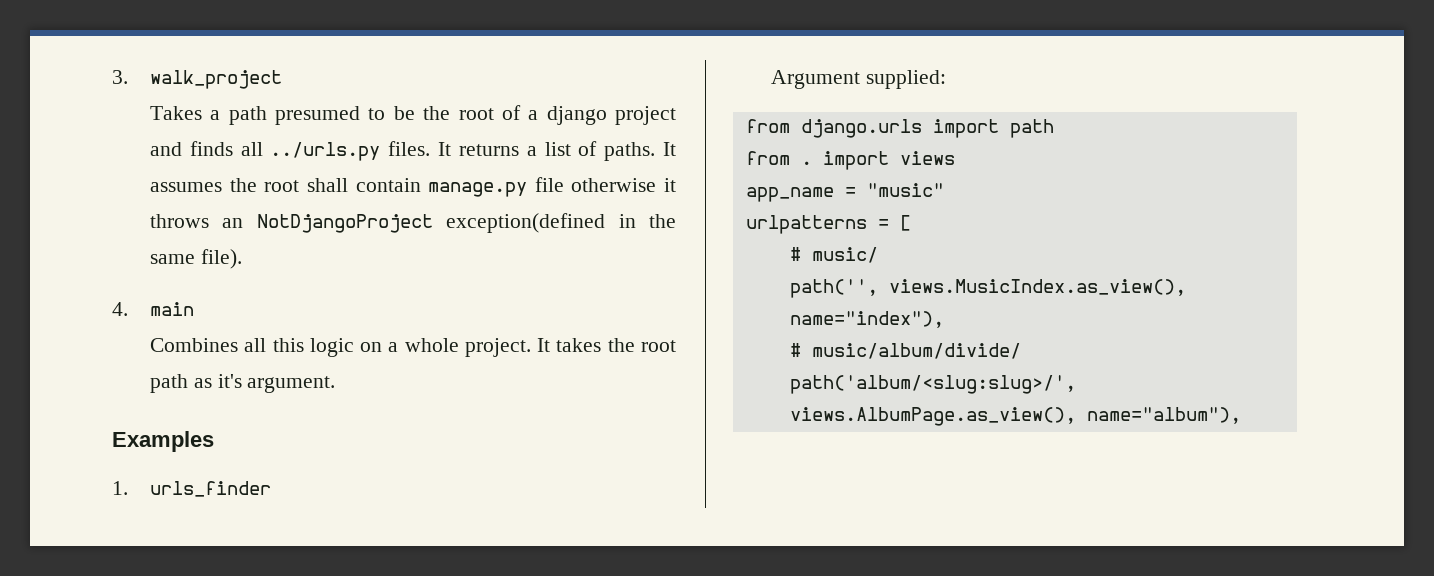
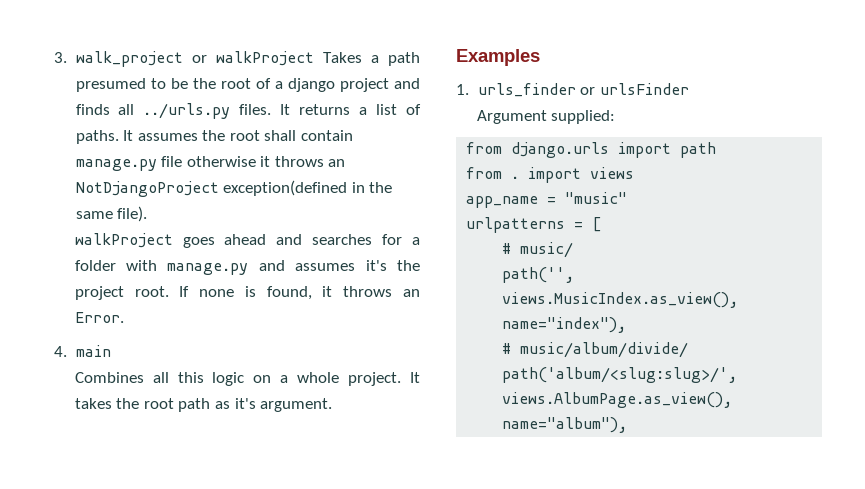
(283, 79) // -> [191,51,314,66] or walkProject
(242, 259) none -> [74,233,420,248] [74,260,420,275] [74,286,420,300] [74,312,124,323] // walkProject goes ahead and searches for a folder with manage.py and assumes it's the project root. If none is found, it throws an Error.
(272, 489) none -> [580,83,689,95] or urlsFinder

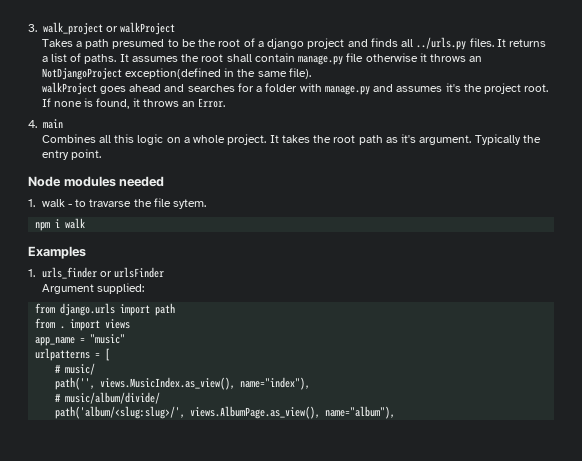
(314, 58) none -> (176, 28) //
(333, 405) none -> [474,134,541,145] [41,149,101,160] [28,176,165,187] [28,198,207,209] [35,218,86,231] Typically the entry point. // Node modules needed // 1. walk - to travarse the file sytem. // npm i walk

